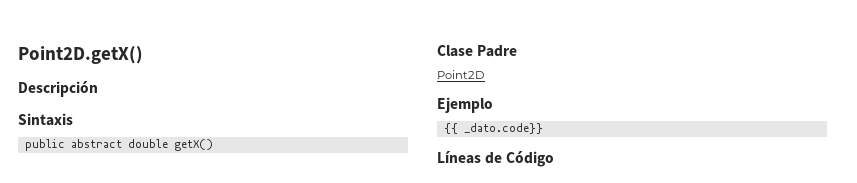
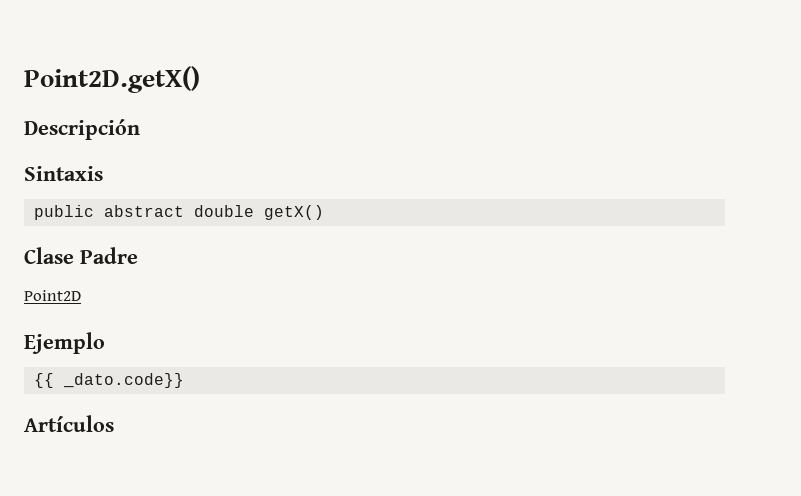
[437,151,555,167] Líneas de Código -> [24,415,114,432] Artículos

